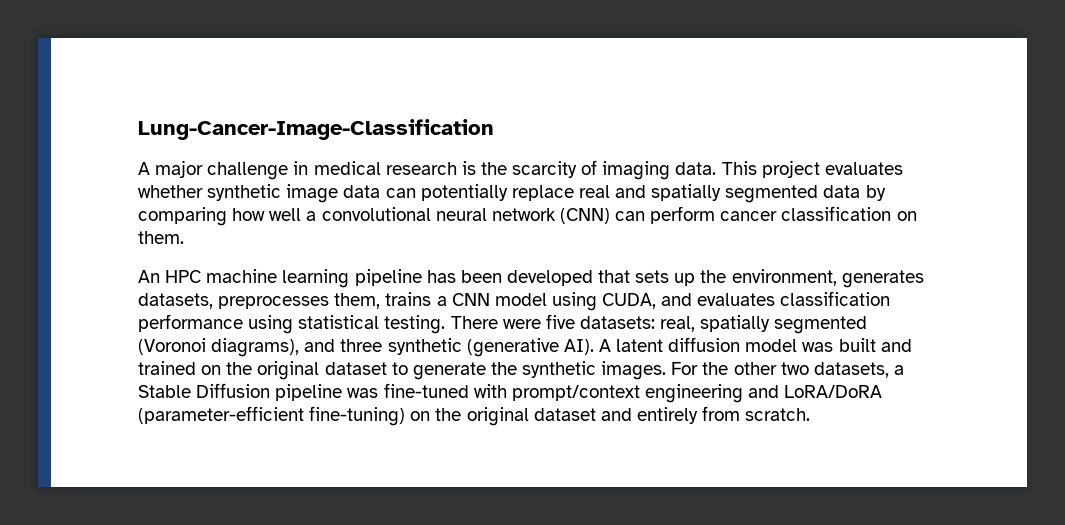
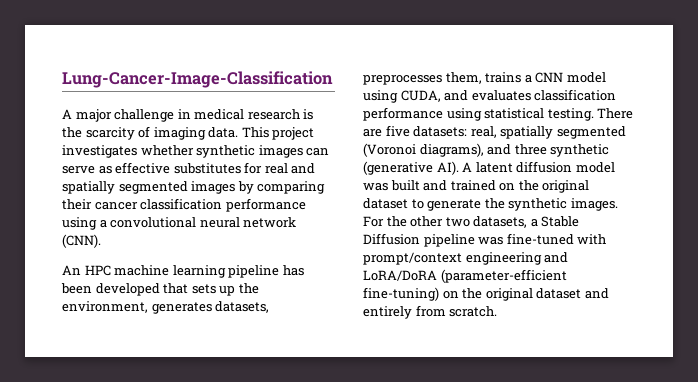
[824,162,903,175] evaluates -> [62,145,137,158] investigates
[286,184,574,203] image data can potentially replace -> [258,145,330,158] [62,162,263,174] images can serve as effective substitutes for
[823,185,861,198] data -> [191,181,236,194] images
[232,206,917,224] [138,231,184,244] how well a convolutional neural network (CNN) can perform cancer classification on them. -> [62,198,306,212] [62,217,297,230] [62,234,101,248] their cancer classification performance using a convolutional neural network (CNN).
[502,319,541,329] were -> [363,129,382,137] are

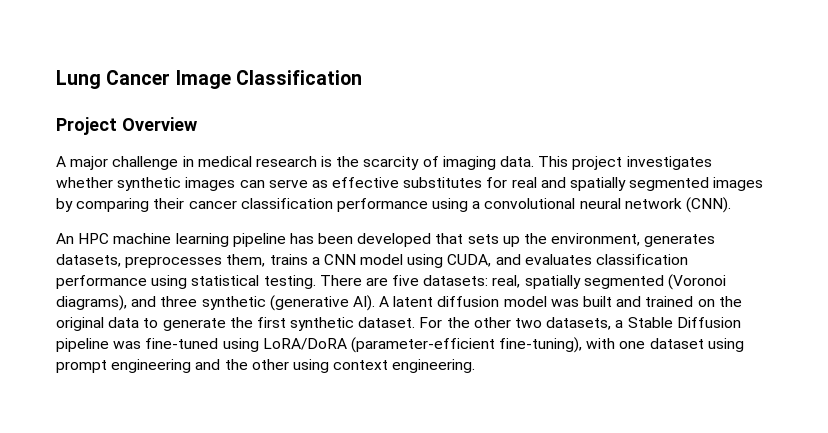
[62,71,333,88] Lung-Cancer-Image-Classification -> [56,70,362,89] [56,117,197,135] Lung Cancer Image Classification // Project Overview
[363,198,408,209] dataset -> [108,317,140,328] data
[508,198,618,211] synthetic images. -> [256,317,416,331] first synthetic dataset.
[577,234,607,245] [363,252,569,265] [363,269,567,283] [363,287,609,301] [363,305,498,319] with prompt/context engineering and LoRA/DoRA (parameter-efficient fine-tuning) on the original dataset and entirely from scratch. -> [222,337,744,353] [56,359,476,373] using LoRA/DoRA (parameter-efficient fine-tuning), with one dataset using prompt engineering and the other using context engineering.

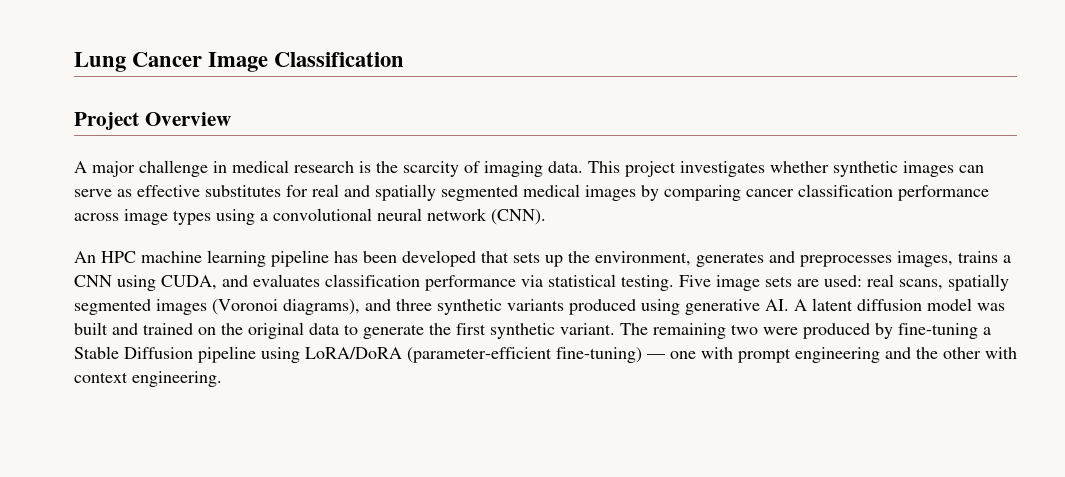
(710, 184) none -> [523,184,580,197] medical
[153,198,185,209] their -> (741, 193) none
(428, 205) none -> [74,209,211,225] across image types
[56,254,266,268] datasets, preprocesses them, -> [769,251,953,267] and preprocesses images,
[360,254,404,265] model -> (112, 281) none
[151,275,188,289] using -> [521,275,543,287] via
[319,275,664,289] There are five datasets: real, spatially segmented -> [679,274,1009,291] [74,299,207,315] Five image sets are used: real scans, spatially segmented images
[269,295,375,311] (generative AI). -> [507,299,789,315] variants produced using generative AI.
[358,317,612,330] dataset. For the other two datasets, -> [560,323,978,339] variant. The remaining two were produced by fine-tuning
[113,338,219,349] was fine-tuned -> (256, 354) none
[499,337,744,353] fine-tuning), with one dataset using -> [556,347,733,363] fine-tuning) — one with
[292,359,329,373] using -> [985,347,1017,359] with

